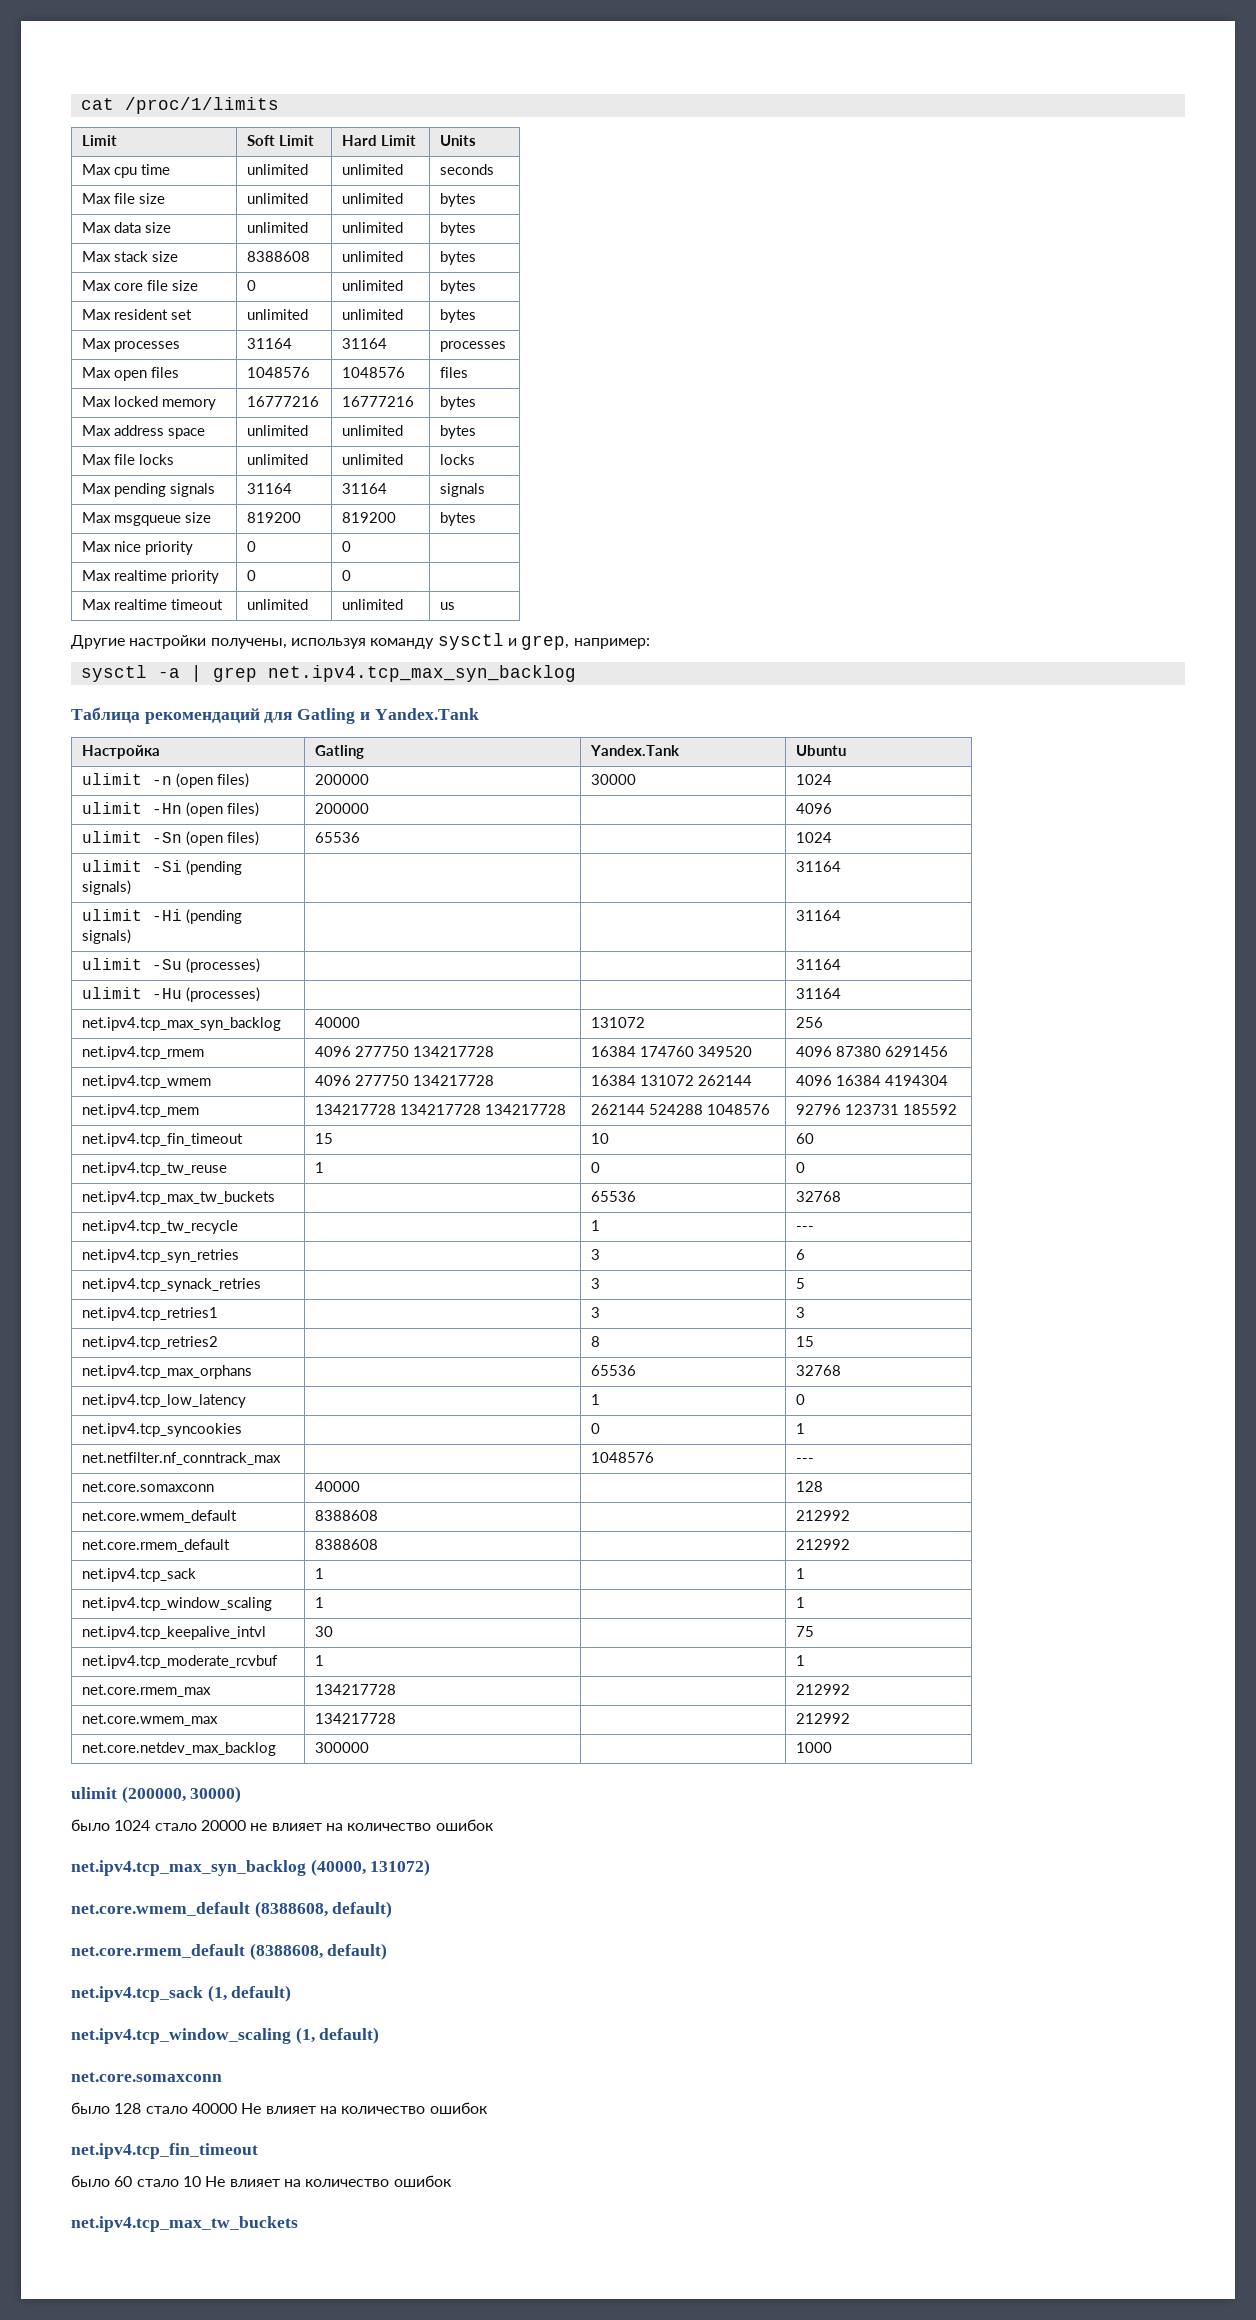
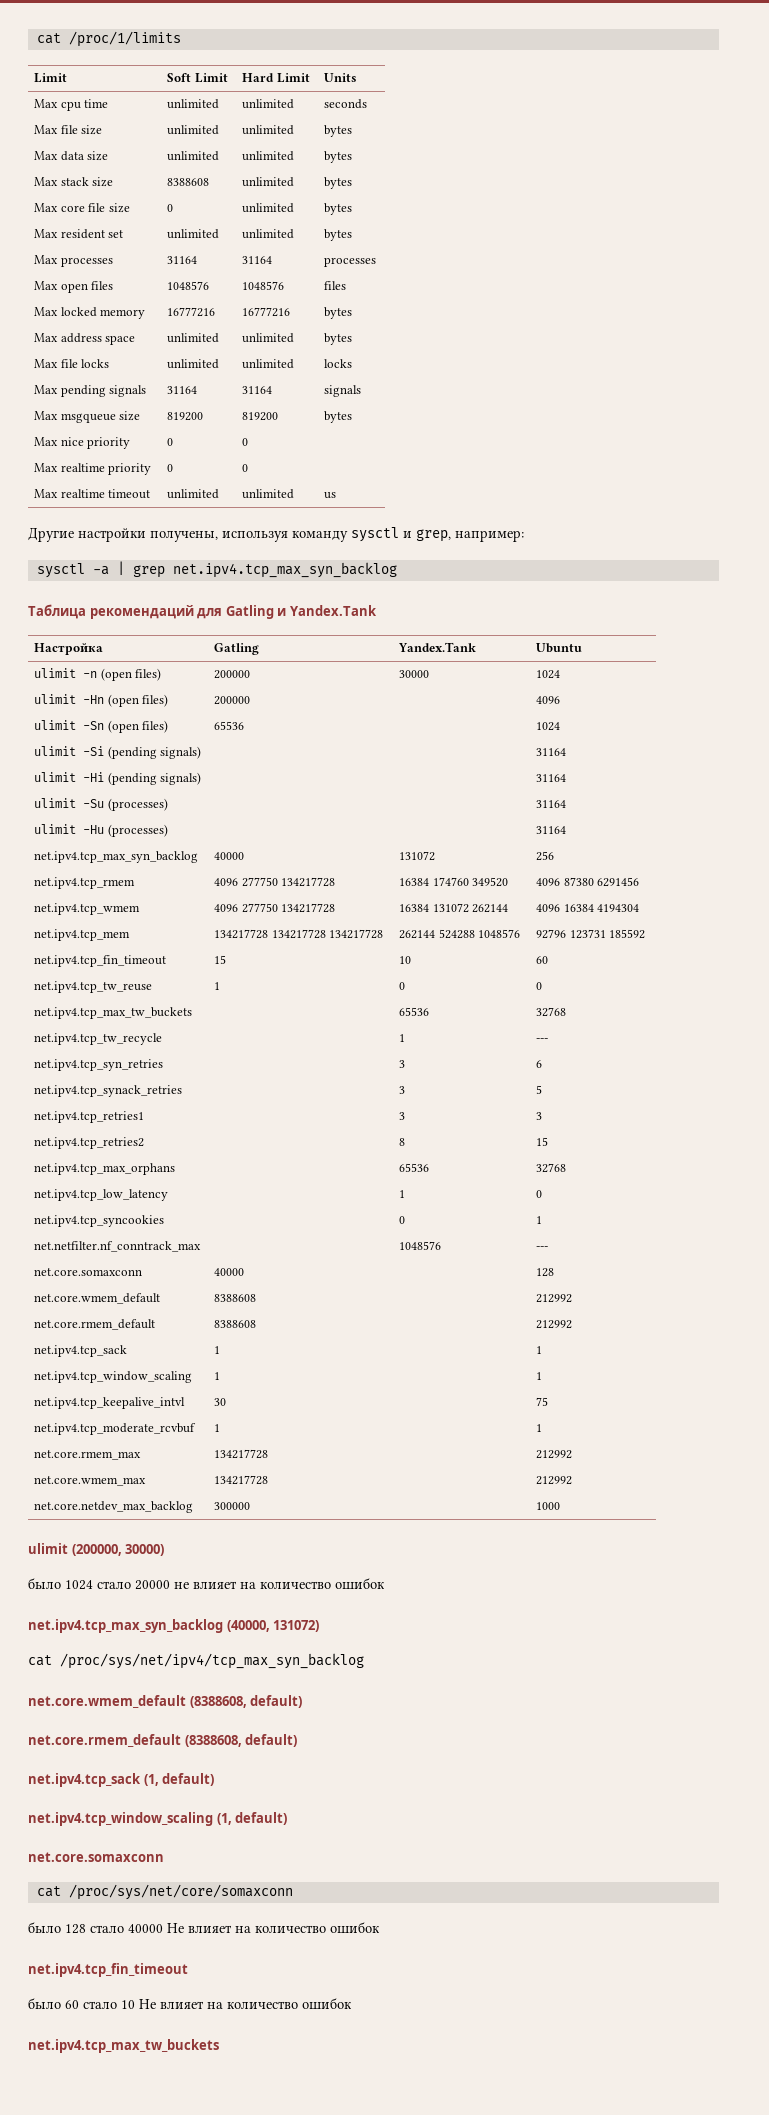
(431, 1867) none -> [28,1653,364,1669] // cat /proc/sys/net/ipv4/tcp_max_syn_backlog
(222, 2077) none -> [36,1884,293,1900] // cat /proc/sys/net/core/somaxconn

